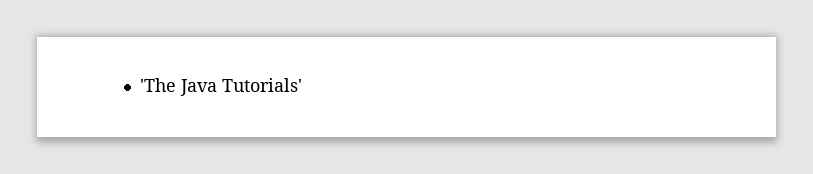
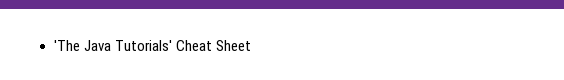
(302, 85) none -> [175,40,251,51] Cheat Sheet

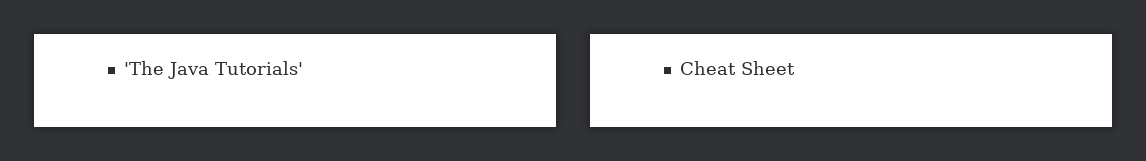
(172, 45) none -> (303, 68) //

